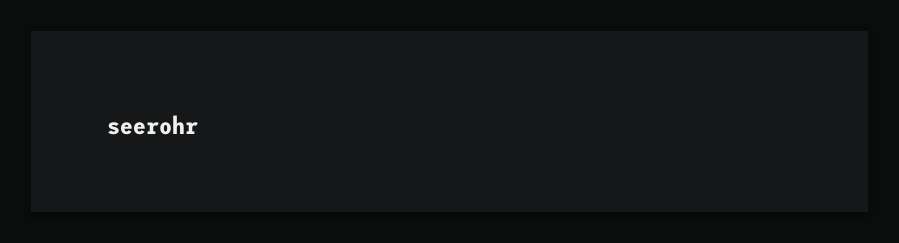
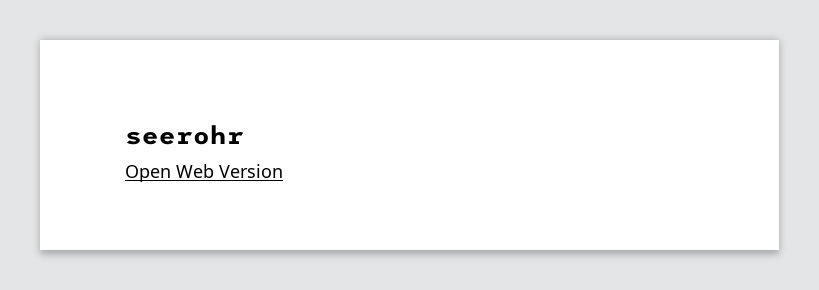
(198, 125) none -> [125,164,283,182] // Open Web Version

